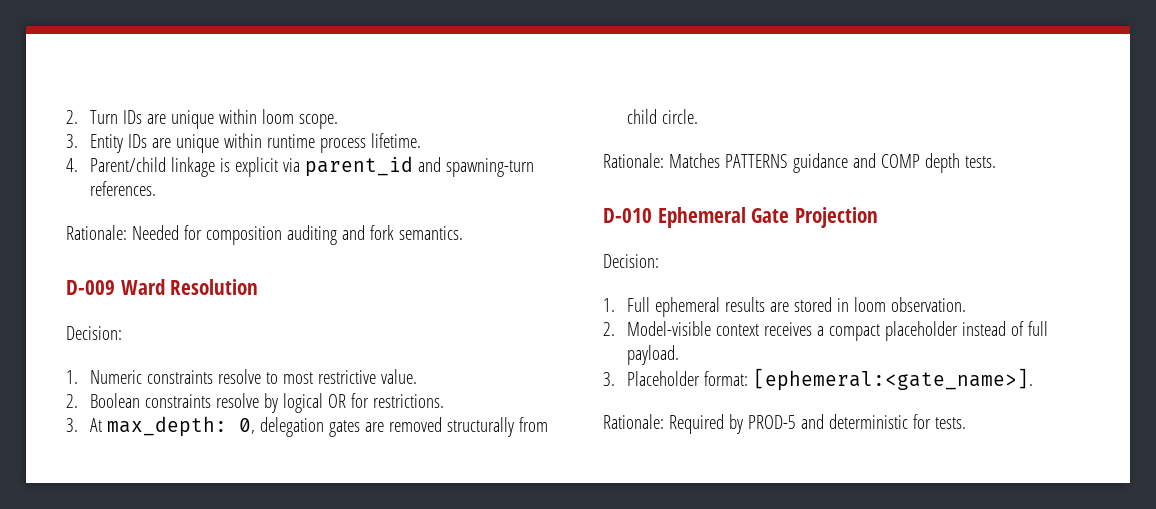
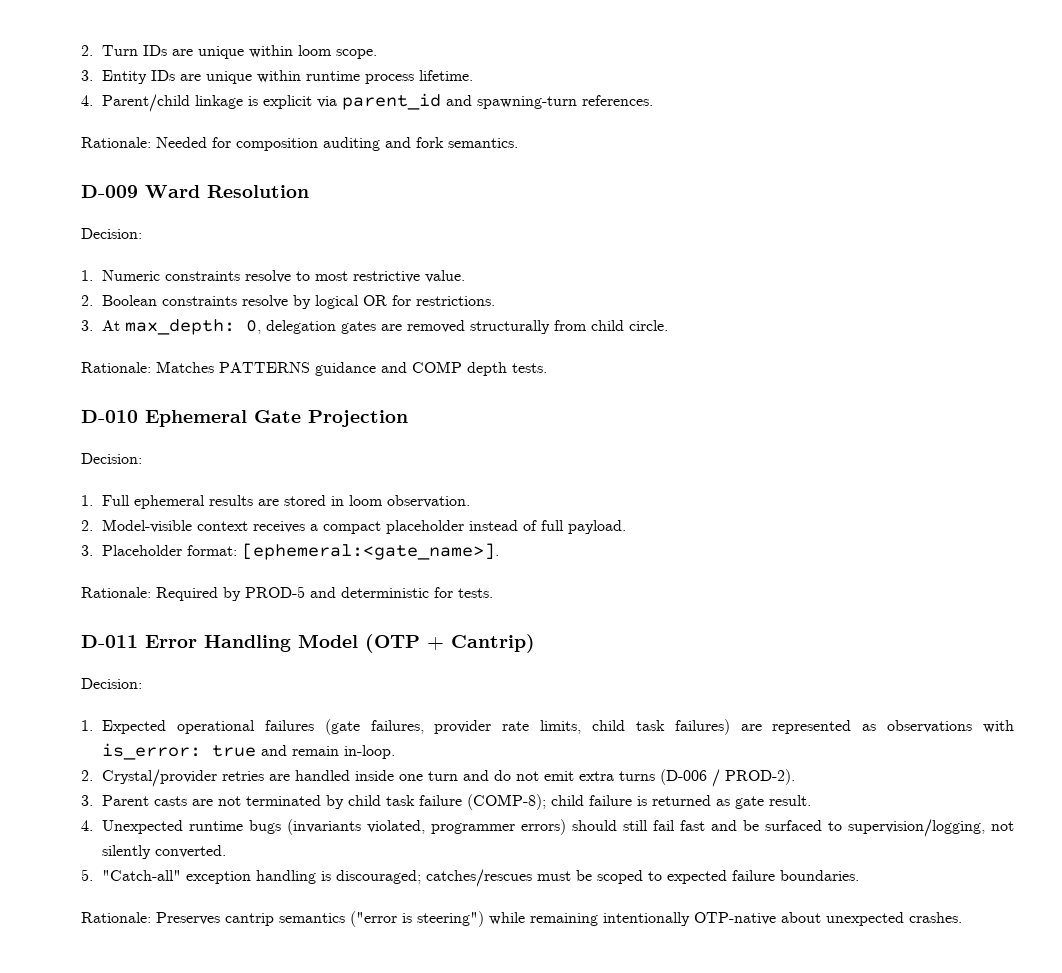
(966, 423) none -> [81,634,535,653] [81,678,142,689] [81,719,1014,735] [102,743,396,760] [81,769,796,787] [81,794,812,810] [81,819,1015,837] [102,845,227,859] [81,869,860,887] [81,911,962,927] // D-011 Error Handling Model (OTP + Cantrip) // Decision: // 1. Expected operational failures (gate failures, provider rate limits, child task failures) are represented as observations with is_error: true and remain in-loop. // 2. Crystal/provider retries are handled inside one turn and do not emit extra turns (D-006 / PROD-2). // 3. Parent casts are not terminated by child task failure (COMP-8); child failure is returned as gate result. // 4. Unexpected runtime bugs (invariants violated, programmer errors) should still fail fast and be surfaced to supervision/logging, not silently converted. // 5. "Catch-all" exception handling is discouraged; catches/rescues must be scoped to expected failure boundaries. // Rationale: Preserves cantrip semantics ("error is steering") while remaining intentionally OTP-native about unexpected crashes.

